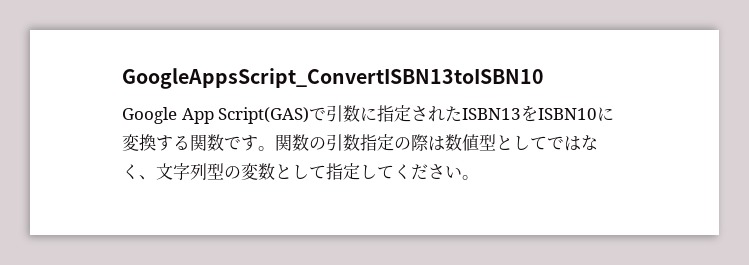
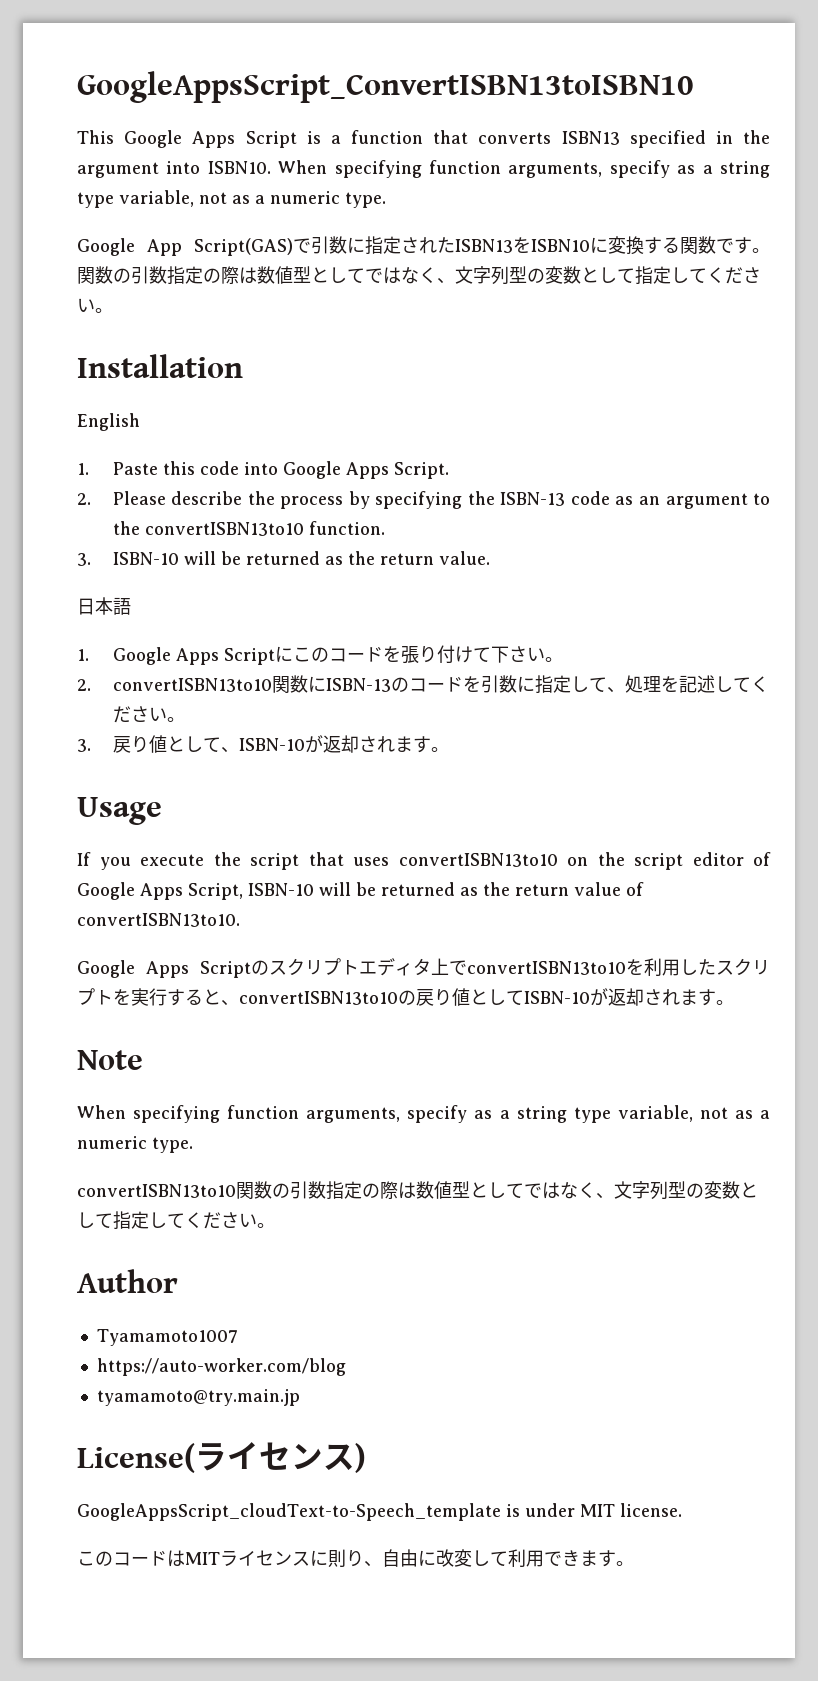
(544, 78) none -> [77,130,770,148] [77,160,770,178] [77,190,386,208] // This Google Apps Script is a function that converts ISBN13 specified in the argument into ISBN10. When specifying function arguments, specify as a string type variable, not as a numeric type.
(479, 177) none -> [77,354,243,378] [77,413,140,431] [77,461,449,479] [77,491,770,509] [112,521,385,536] [77,551,490,566] [77,597,131,615] [77,645,563,665] [77,675,769,694] [112,706,185,723] [77,735,449,753] [77,797,162,825] [77,852,771,870] [77,882,644,900] [77,913,240,927] [77,958,770,978] [77,988,734,1006] [77,1050,143,1070] [77,1105,770,1123] [77,1136,193,1153] [77,1181,758,1200] [77,1211,275,1230] [77,1269,178,1293] [96,1329,238,1346] [96,1358,346,1376] [96,1389,300,1406] [77,1442,366,1473] [77,1503,682,1521] [77,1549,634,1568] // Installation // English // 1. Paste this code into Google Apps Script. // 2. Please describe the process by specifying the ISBN-13 code as an argument to the convertISBN13to10 function. // 3. ISBN-10 will be returned as the return value. // 日本語 // 1. Google Apps Scriptにこのコードを張り付けて下さい。 // 2. convertISBN13to10関数にISBN-13のコードを引数に指定して、処理を記述してください。 // 3.戻り値として、ISBN-10が返却されます。 // Usage // If you execute the script that uses convertISBN13to10 on the script editor of Google Apps Script, ISBN-10 will be returned as the return value of convertISBN13to10. // Google Apps Scriptのスクリプトエディタ上でconvertISBN13to10を利用したスクリプトを実行すると、convertISBN13to10の戻り値としてISBN-10が返却されます。 // Note // When specifying function arguments, specify as a string type variable, not as a numeric type. // convertISBN13to10関数の引数指定の際は数値型としてではなく、文字列型の変数として指定してください。 // Author // Tyamamoto1007 // https://auto-worker.com/blog // tyamamoto@try.main.jp // License(ライセンス) // GoogleAppsScript_cloudText-to-Speech_template is under MIT license. // このコードはMITライセンスに則り、自由に改変して利用できます。

